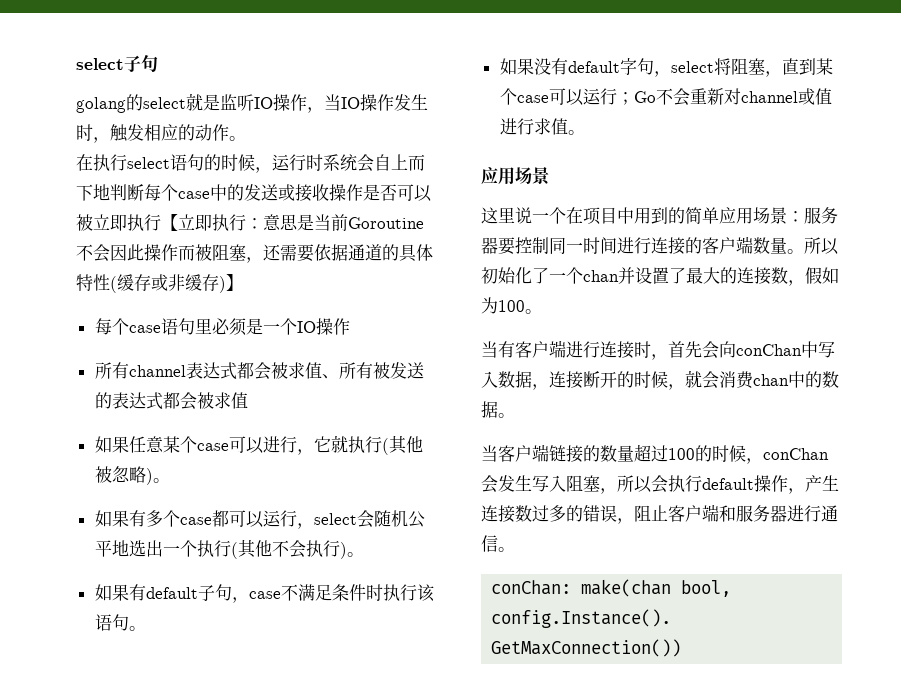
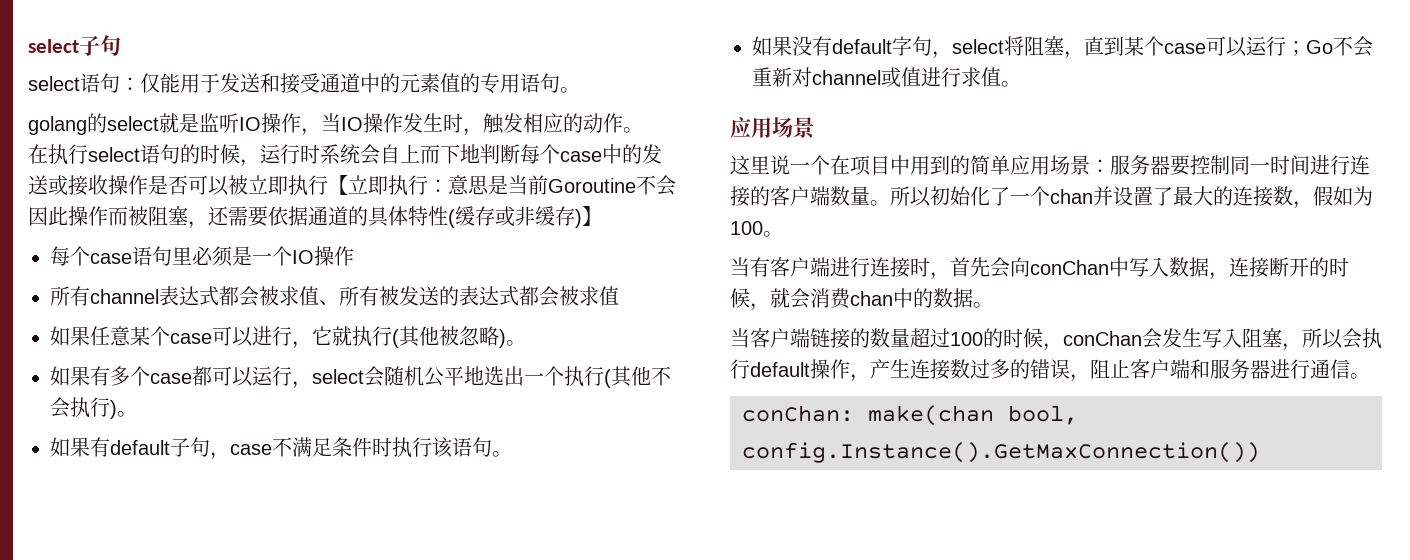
(158, 63) none -> [28,73,580,94] // select语句：仅能用于发送和接受通道中的元素值的专用语句。

